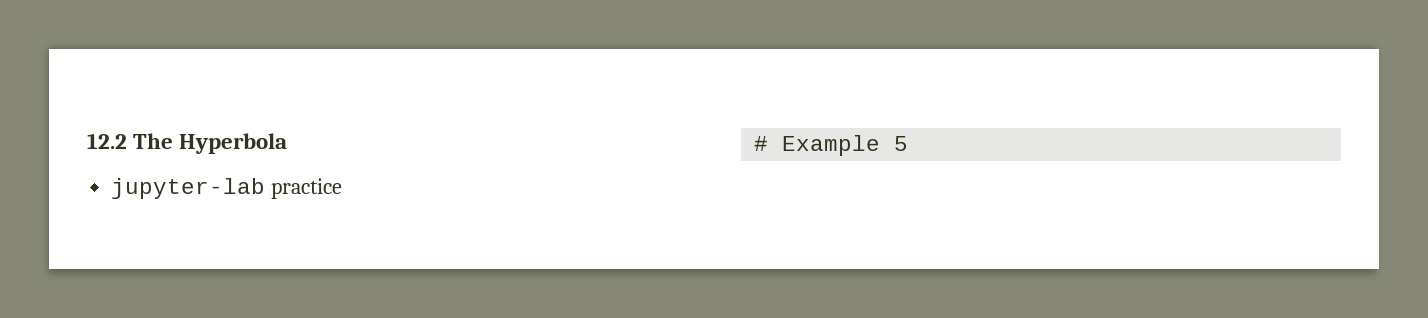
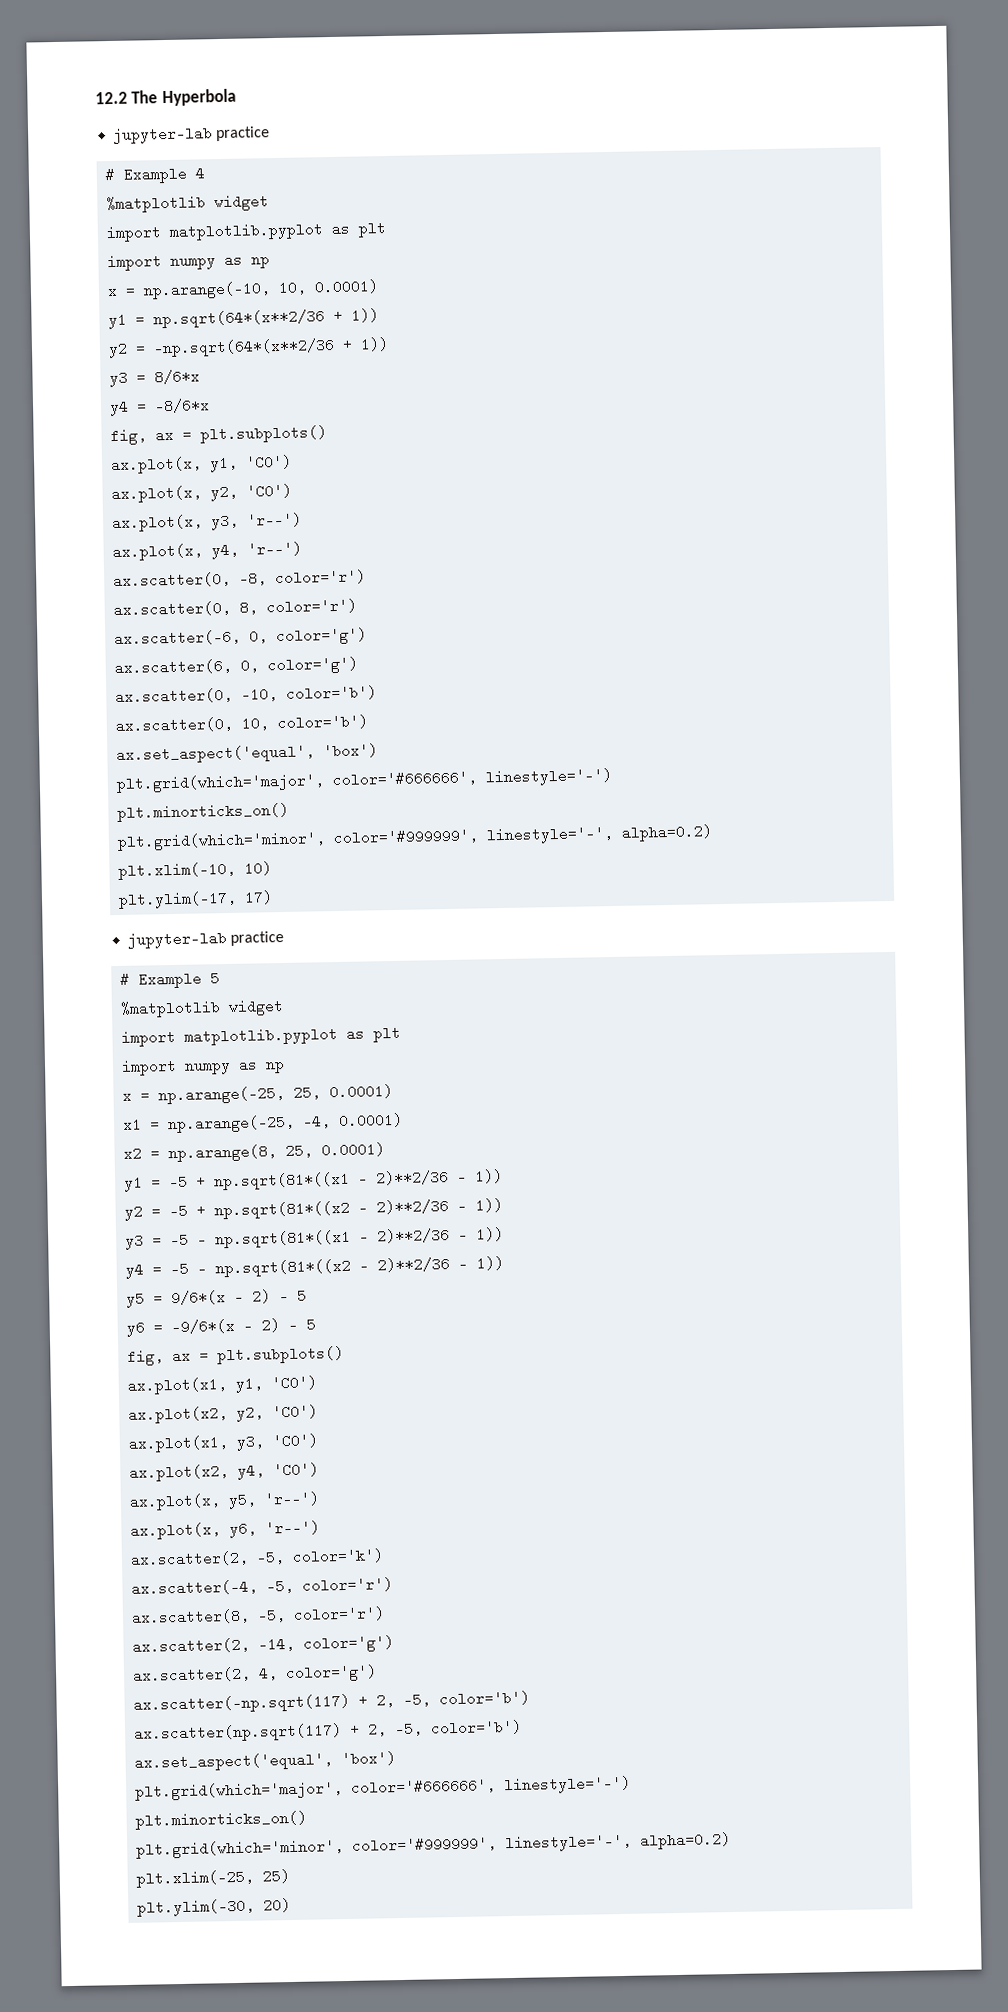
[894,136,909,151] 5 -> [195,166,206,181] [106,194,270,214] [106,221,388,243] [107,252,271,272] [107,279,380,300] [108,308,380,330] [108,336,390,359] [109,369,201,388] [109,398,211,417] [110,425,328,446] [110,454,293,475] [111,483,293,504] [112,512,303,533] [112,541,303,562] [113,569,367,589] [113,598,358,618] [114,627,368,647] [114,656,359,676] [115,685,378,705] [115,714,369,733] [116,743,379,764] [116,767,613,793] [117,802,290,822] [117,824,714,851] [118,861,273,880] [118,890,274,909] [127,930,285,949] [120,971,221,989] [120,998,285,1018] [121,1026,402,1047] [121,1057,286,1076] [122,1084,394,1105] [122,1112,404,1134] [123,1142,386,1163] [124,1169,504,1192] [124,1198,504,1221] [125,1227,505,1250] [125,1256,505,1279] [126,1288,308,1308] [126,1317,317,1337] [127,1345,345,1366] [127,1375,318,1395] [128,1404,319,1424] [128,1433,319,1453] [129,1462,320,1482] [129,1491,321,1511] [130,1520,321,1540] [130,1548,385,1567] [131,1577,394,1596] [131,1606,386,1625] [132,1635,395,1654] [132,1664,378,1683] [133,1690,531,1714] [134,1719,523,1743] [134,1751,397,1772] [135,1775,632,1801] [135,1810,308,1830] [136,1832,732,1859] [136,1869,291,1888] [137,1898,292,1917] 4 // %matplotlib widget // import matplotlib.pyplot as plt // import numpy as np // x = np.arange(-10, 10, 0.0001) // y1 = np.sqrt(64*(x**2/36 + 1)) // y2 = -np.sqrt(64*(x**2/36 + 1)) // y3 = 8/6*x // y4 = -8/6*x // fig, ax = plt.subplots() // ax.plot(x, y1, 'C0') // ax.plot(x, y2, 'C0') // ax.plot(x, y3, 'r--') // ax.plot(x, y4, 'r--') // ax.scatter(0, -8, color='r') // ax.scatter(0, 8, color='r') // ax.scatter(-6, 0, color='g') // ax.scatter(6, 0, color='g') // ax.scatter(0, -10, color='b') // ax.scatter(0, 10, color='b') // ax.set_aspect('equal', 'box') // plt.grid(which='major', color='#666666', linestyle='-') // plt.minorticks_on() // plt.grid(which='minor', color='#999999', linestyle='-', alpha=0.2) // plt.xlim(-10, 10) // plt.ylim(-17, 17) // jupyter-lab practice // # Example 5 // %matplotlib widget // import matplotlib.pyplot as plt // import numpy as np // x = np.arange(-25, 25, 0.0001) // x1 = np.arange(-25, -4, 0.0001) // x2 = np.arange(8, 25, 0.0001) // y1 = -5 + np.sqrt(81*((x1 - 2)**2/36 - 1)) // y2 = -5 + np.sqrt(81*((x2 - 2)**2/36 - 1)) // y3 = -5 - np.sqrt(81*((x1 - 2)**2/36 - 1)) // y4 = -5 - np.sqrt(81*((x2 - 2)**2/36 - 1)) // y5 = 9/6*(x - 2) - 5 // y6 = -9/6*(x - 2) - 5 // fig, ax = plt.subplots() // ax.plot(x1, y1, 'C0') // ax.plot(x2, y2, 'C0') // ax.plot(x1, y3, 'C0') // ax.plot(x2, y4, 'C0') // ax.plot(x, y5, 'r--') // ax.plot(x, y6, 'r--') // ax.scatter(2, -5, color='k') // ax.scatter(-4, -5, color='r') // ax.scatter(8, -5, color='r') // ax.scatter(2, -14, color='g') // ax.scatter(2, 4, color='g') // ax.scatter(-np.sqrt(117) + 2, -5, color='b') // ax.scatter(np.sqrt(117) + 2, -5, color='b') // ax.set_aspect('equal', 'box') // plt.grid(which='major', color='#666666', linestyle='-') // plt.minorticks_on() // plt.grid(which='minor', color='#999999', linestyle='-', alpha=0.2) // plt.xlim(-25, 25) // plt.ylim(-30, 20)

